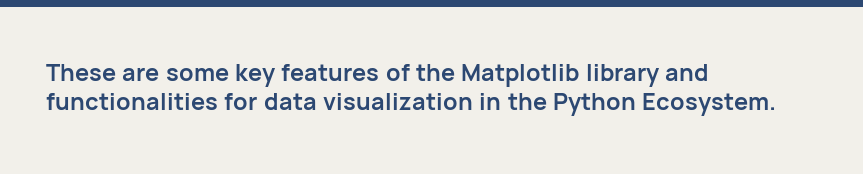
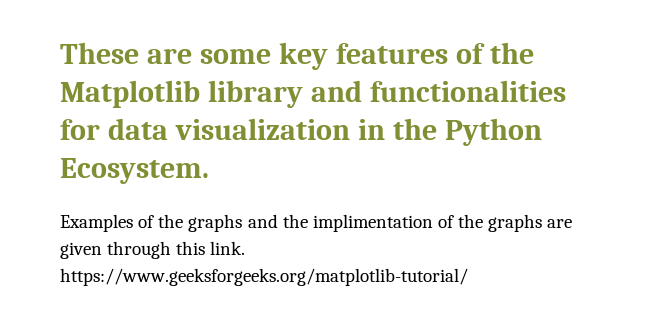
(777, 104) none -> [60,214,573,232] [60,241,246,259] [60,268,468,286] // Examples of the graphs and the implimentation of the graphs are given through this link. https://www.geeksforgeeks.org/matplotlib-tutorial/

